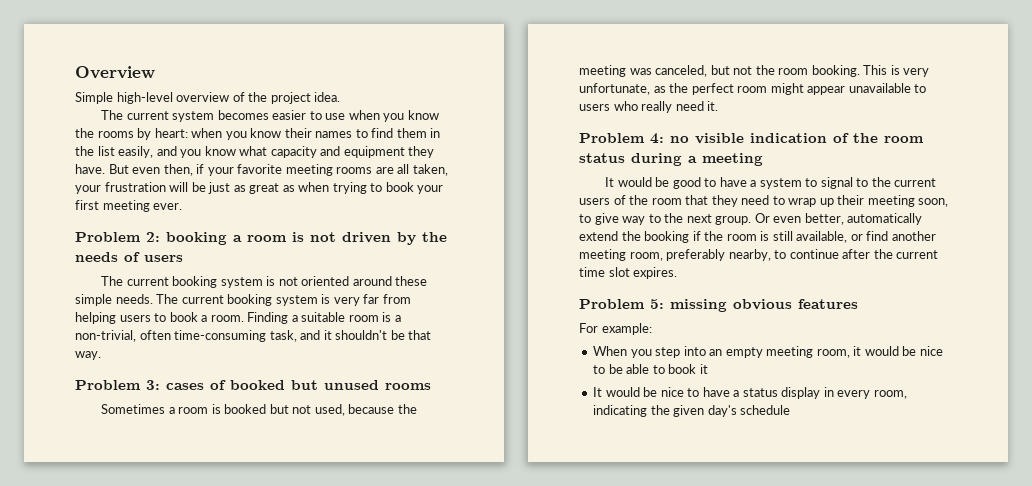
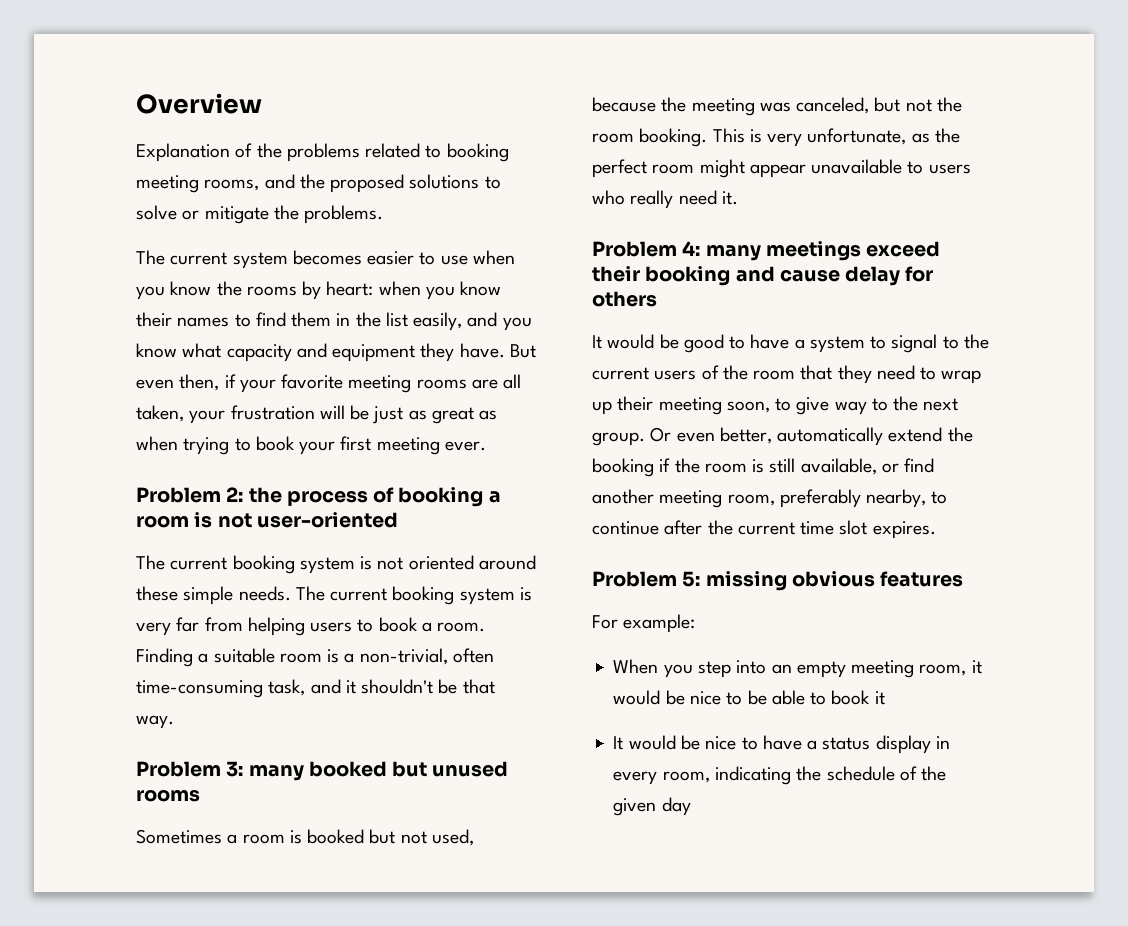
[75,92,341,104] Simple high-level overview of the project idea. -> [136,143,509,162] [136,174,501,193] [136,205,384,224] Explanation of the problems related to booking meeting rooms, and the proposed solutions to solve or mitigate the problems.
(160, 237) none -> [248,487,395,506] the process of
[342,232,447,245] [75,252,183,262] driven by the needs of users -> [256,512,398,528] user-oriented
[166,380,226,390] cases of -> [248,764,304,781] many
[670,133,924,144] [579,153,763,166] no visible indication of the room status during a meeting -> [705,241,941,261] [592,266,934,286] [592,291,657,307] many meetings exceed their booking and cause delay for others
[673,405,791,417] given day's schedule -> [826,766,947,781] [613,797,691,816] schedule of the given day

